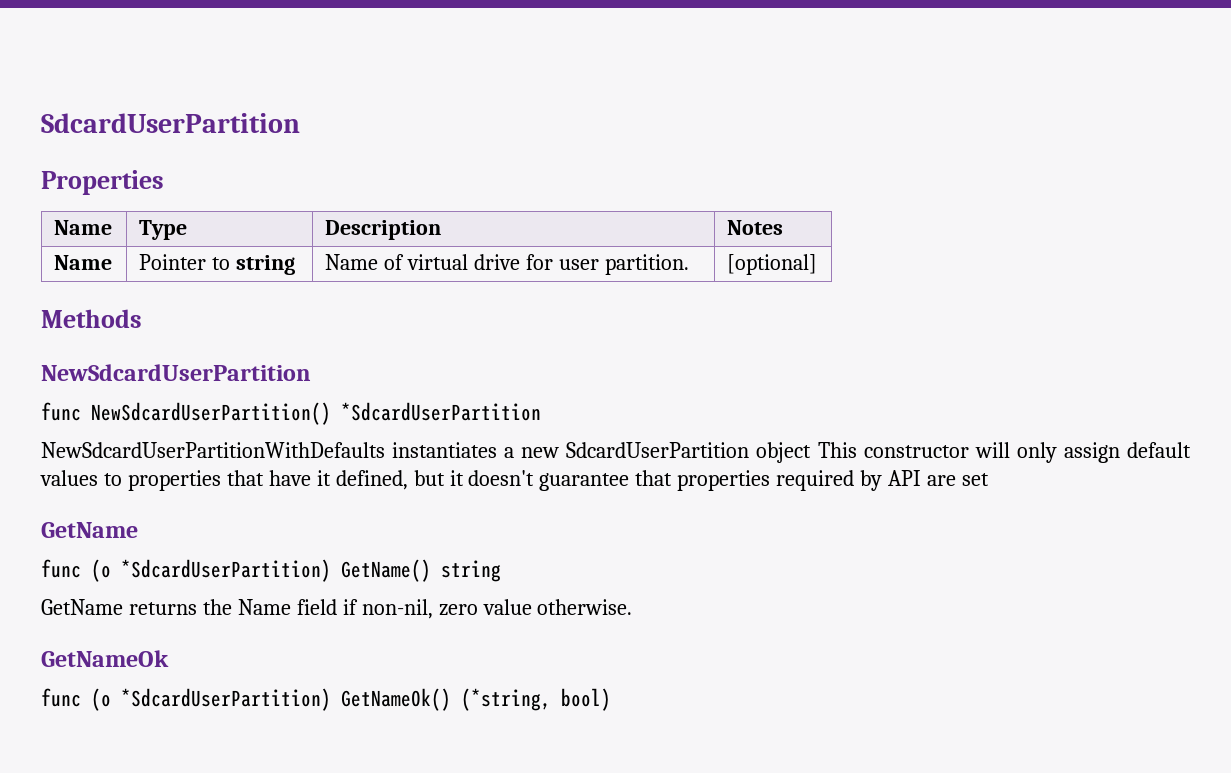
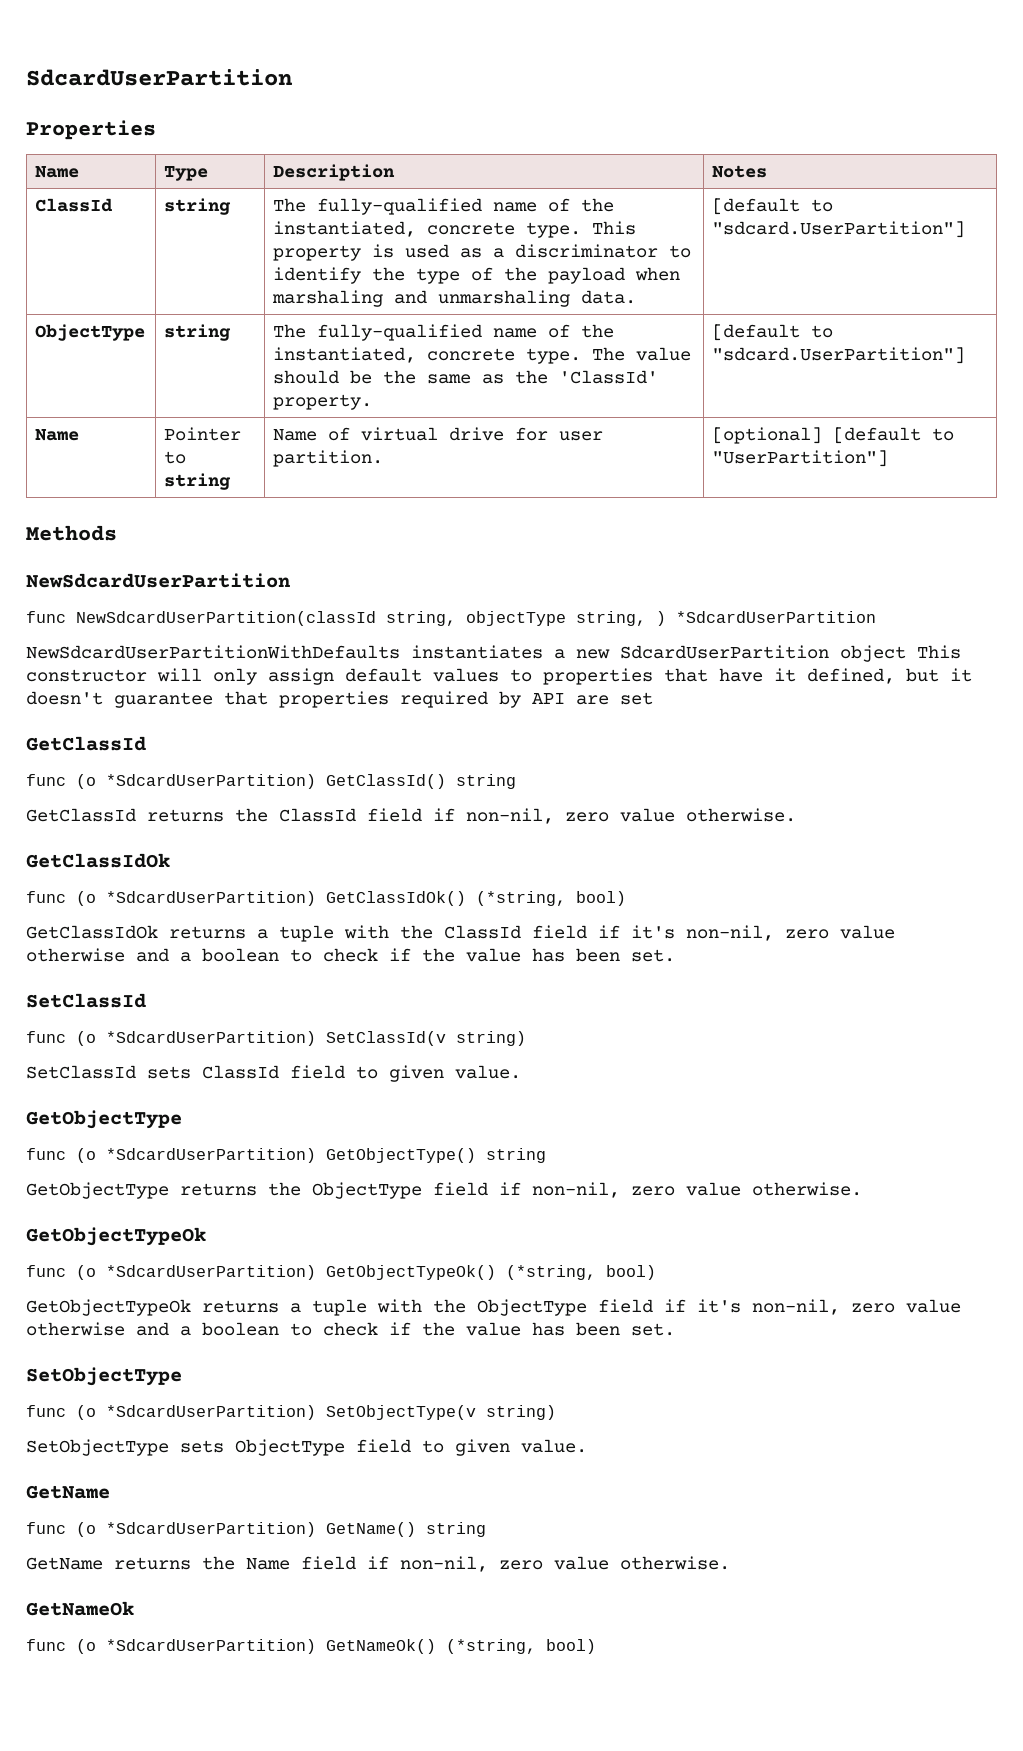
(784, 227) none -> [35,198,114,212] [164,198,232,215] [273,198,615,215] [273,221,637,238] [273,244,692,261] [273,267,681,284] [272,290,637,307] [712,198,834,215] [712,221,966,238] [35,324,146,341] [164,324,232,341] [273,324,615,341] [273,347,692,364] [273,370,659,384] [273,394,373,410] [712,324,834,341] [712,347,966,364] // ClassId | string | The fully-qualified name of the instantiated, concrete type. This property is used as a discriminator to identify the type of the payload when marshaling and unmarshaling data. | [default to "sdcard.UserPartition"] // ObjectType | string | The fully-qualified name of the instantiated, concrete type. The value should be the same as the 'ClassId' property. | [default to "sdcard.UserPartition"]
(818, 264) none -> [833,427,955,444] [712,450,889,467] [default to "UserPartition"]
[91,402,331,425] NewSdcardUserPartition() -> [76,611,666,626] NewSdcardUserPartition(classId string, objectType string, )
(989, 479) none -> [26,736,146,751] [26,774,516,789] [26,808,796,824] [26,853,170,868] [26,891,626,906] [26,925,895,942] [26,948,675,962] [26,993,146,1008] [26,1031,526,1046] [26,1065,521,1082] [26,1110,182,1129] [26,1148,546,1163] [26,1182,862,1199] [26,1227,206,1246] [26,1265,656,1280] [26,1299,961,1316] [26,1322,675,1336] [26,1367,182,1386] [26,1405,556,1420] [26,1439,587,1456] // GetClassId // func (o *SdcardUserPartition) GetClassId() string // GetClassId returns the ClassId field if non-nil, zero value otherwise. // GetClassIdOk // func (o *SdcardUserPartition) GetClassIdOk() (*string, bool) // GetClassIdOk returns a tuple with the ClassId field if it's non-nil, zero value otherwise and a boolean to check if the value has been set. // SetClassId // func (o *SdcardUserPartition) SetClassId(v string) // SetClassId sets ClassId field to given value. // GetObjectType // func (o *SdcardUserPartition) GetObjectType() string // GetObjectType returns the ObjectType field if non-nil, zero value otherwise. // GetObjectTypeOk // func (o *SdcardUserPartition) GetObjectTypeOk() (*string, bool) // GetObjectTypeOk returns a tuple with the ObjectType field if it's non-nil, zero value otherwise and a boolean to check if the value has been set. // SetObjectType // func (o *SdcardUserPartition) SetObjectType(v string) // SetObjectType sets ObjectType field to given value.

